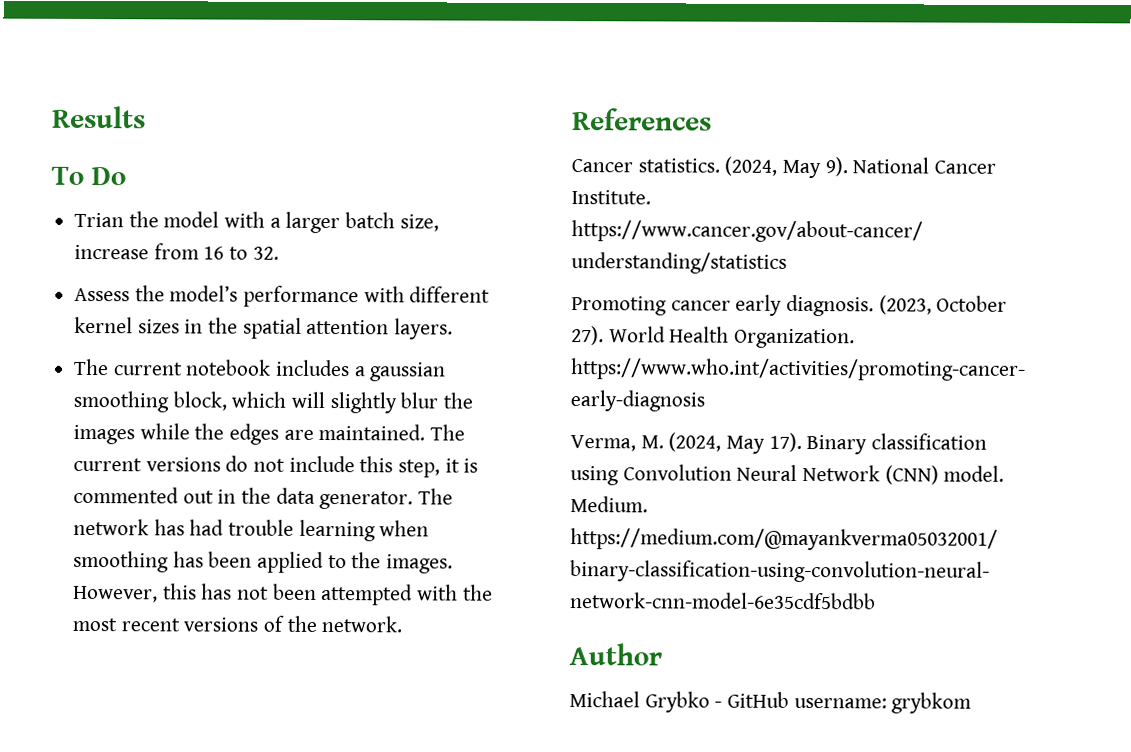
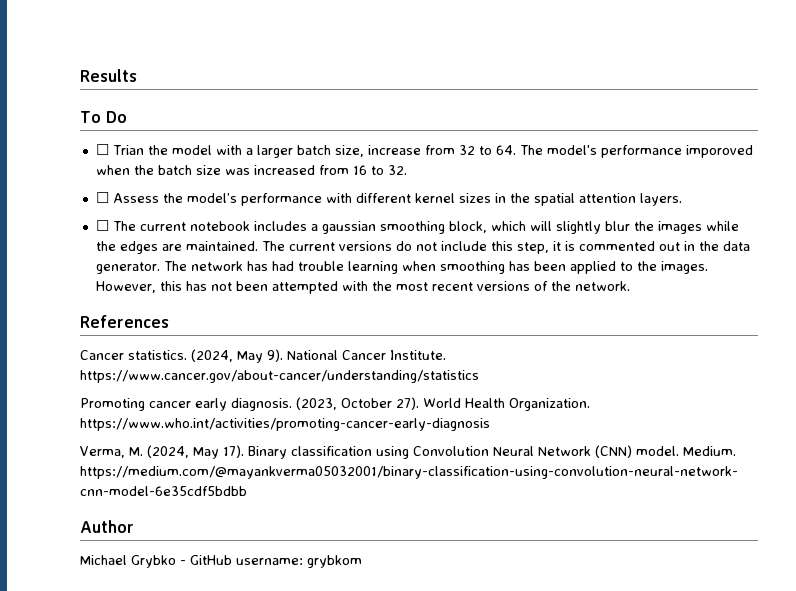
(126, 176) none -> [95,144,109,155] ☐
(199, 251) none -> [458,145,753,158] [95,165,349,175] 32 to 64. The model's performance imporoved when the batch size was increased from
(279, 253) none -> [95,192,109,203] ☐
(454, 329) none -> [95,220,109,231] ☐

